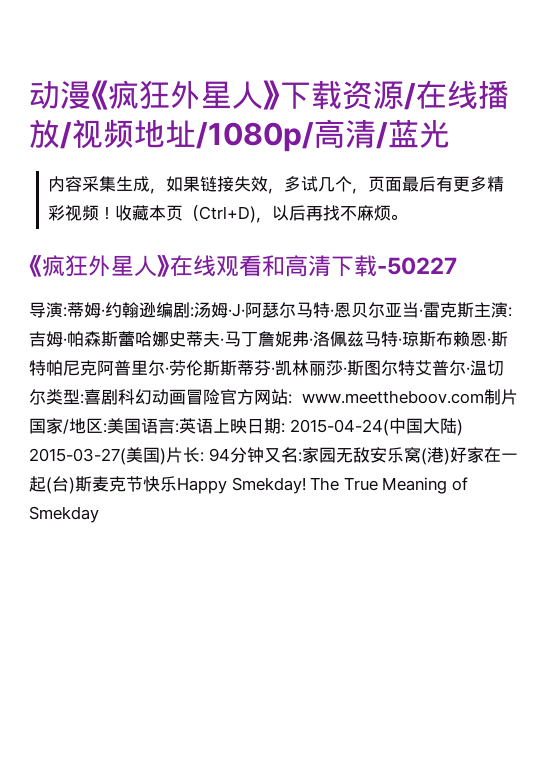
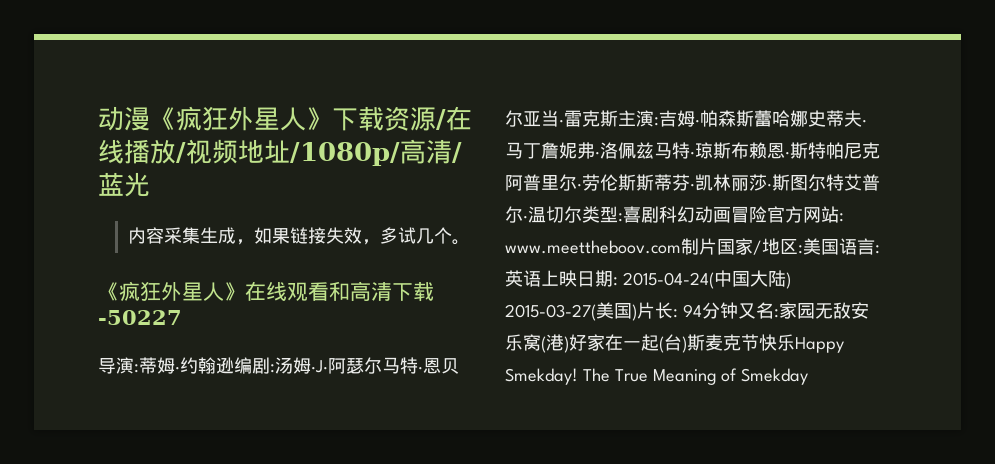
[352,176,505,194] [48,205,392,223] ，页面最后有更多精彩视频！收藏本页（Ctrl+D)，以后再找不麻烦 -> (452, 235) none

